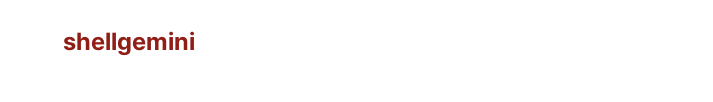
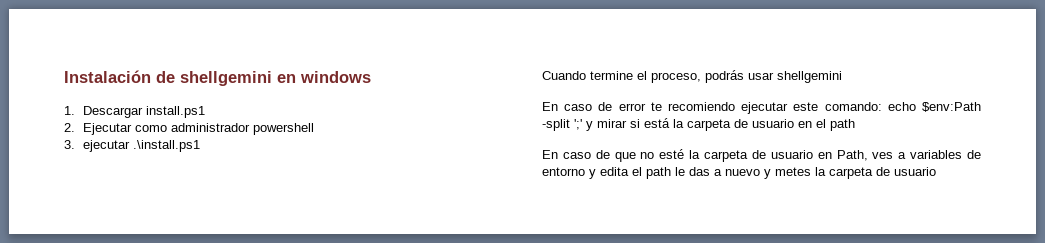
[63,31,195,56] shellgemini -> [64,70,371,86] [64,106,206,118] [64,123,315,135] [64,140,201,152] [542,70,842,83] [542,102,981,114] [542,118,855,131] [542,149,982,162] [542,167,936,179] Instalación de shellgemini en windows // 1. Descargar install.ps1 // 2. Ejecutar como administrador powershell // 3. ejecutar .\install.ps1 // Cuando termine el proceso, podrás usar shellgemini // En caso de error te recomiendo ejecutar este comando: echo $env:Path -split ';' y mirar si está la carpeta de usuario en el path // En caso de que no esté la carpeta de usuario en Path, ves a variables de entorno y edita el path le das a nuevo y metes la carpeta de usuario

